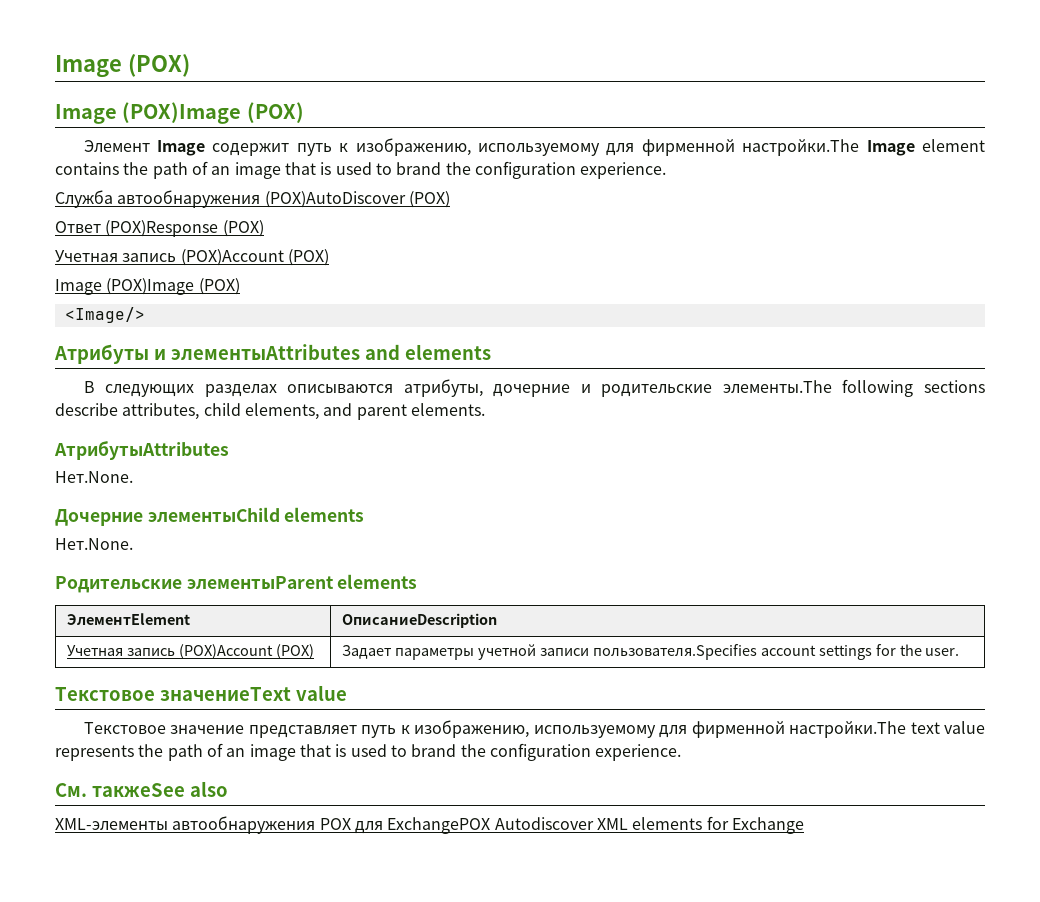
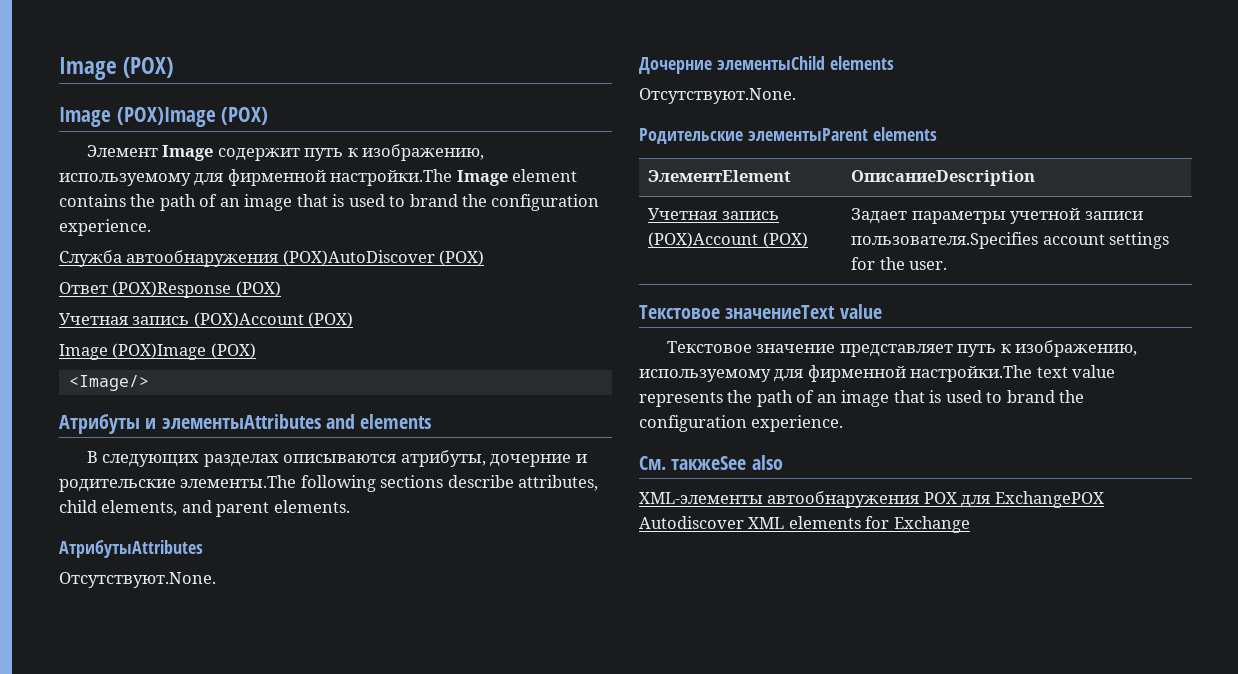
[55,471,133,483] Нет.None. -> [59,572,216,588] Отсутствуют.None.
[55,538,133,550] Нет.None. -> [639,88,796,104] Отсутствуют.None.

